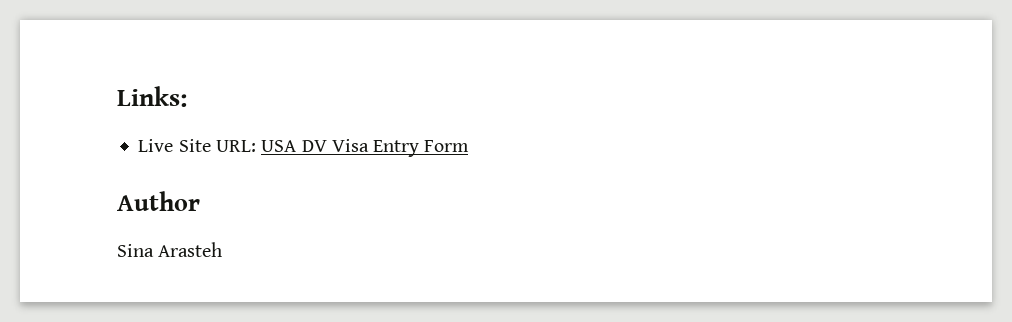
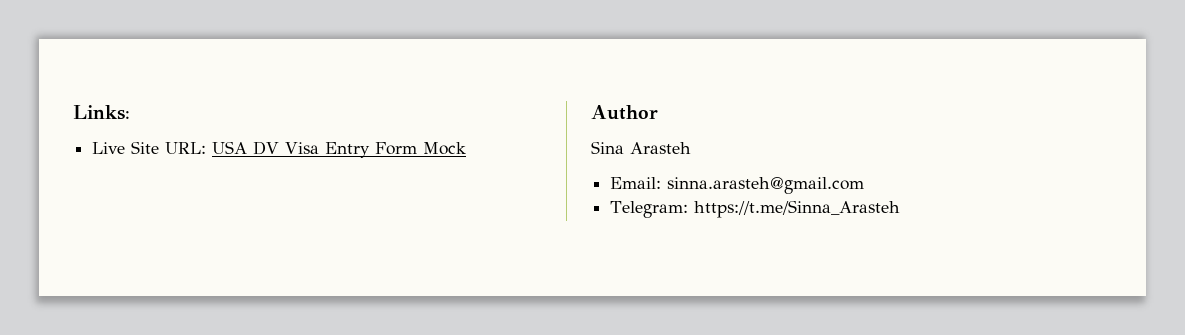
(470, 146) none -> [423,142,467,155] Mock
(223, 249) none -> [610,177,865,194] [610,200,901,218] // Email: sinna.arasteh@gmail.com // Telegram: https://t.me/Sinna_Arasteh

